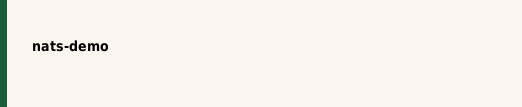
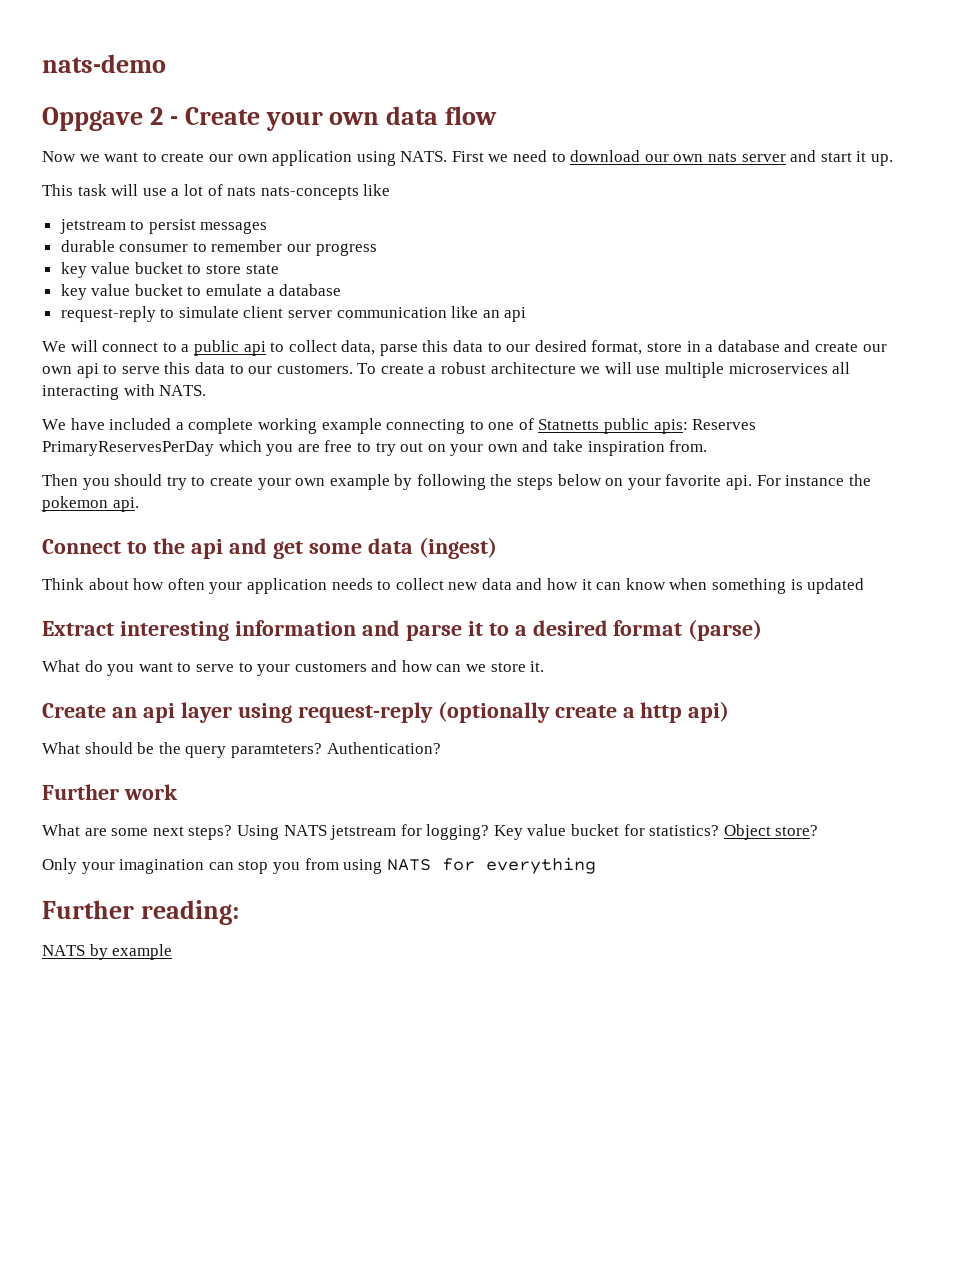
(109, 46) none -> [42,106,498,131] [42,150,893,166] [42,184,391,200] [59,219,268,234] [60,240,377,256] [60,262,279,278] [60,284,342,300] [60,306,527,322] [42,340,887,356] [42,362,851,378] [42,384,207,400] [42,418,757,434] [42,440,708,456] [42,474,871,490] [42,496,139,512] [42,537,497,559] [42,578,865,594] [42,619,763,641] [42,660,545,676] [42,701,730,723] [42,742,441,758] [42,784,178,800] [42,824,819,840] [42,857,596,874] [42,900,239,925] [42,944,173,960] // Oppgave 2 - Create your own data flow // Now we want to create our own application using NATS. First we need to download our own nats server and start it up. // This task will use a lot of nats nats-concepts like // jetstream to persist messages // durable consumer to remember our progress // key value bucket to store state // key value bucket to emulate a database // request-reply to simulate client server communication like an api // We will connect to a public api to collect data, parse this data to our desired format, store in a database and create our own api to serve this data to our customers. To create a robust architecture we will use multiple microservices all interacting with NATS. // We have included a complete working example connecting to one of Statnetts public apis: Reserves PrimaryReservesPerDay which you are free to try out on your own and take inspiration from. // Then you should try to create your own example by following the steps below on your favorite api. For instance the pokemon api. // Connect to the api and get some data (ingest) // Think about how often your application needs to collect new data and how it can know when something is updated // Extract interesting information and parse it to a desired format (parse) // What do you want to serve to your customers and how can we store it. // Create an api layer using request-reply (optionally create a http api) // What should be the query paramteters? Authentication? // Further work // What are some next steps? Using NATS jetstream for logging? Key value bucket for statistics? Object store? // Only your imagination can stop you from using NATS for everything // Further reading: // NATS by example

